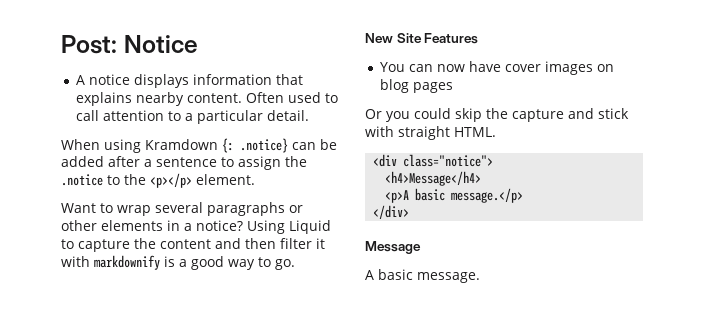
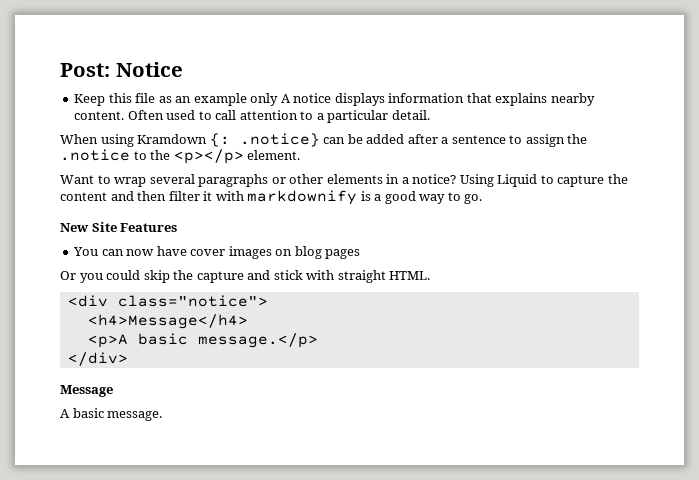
(198, 44) none -> [74,93,279,106] Keep this file as an example only

